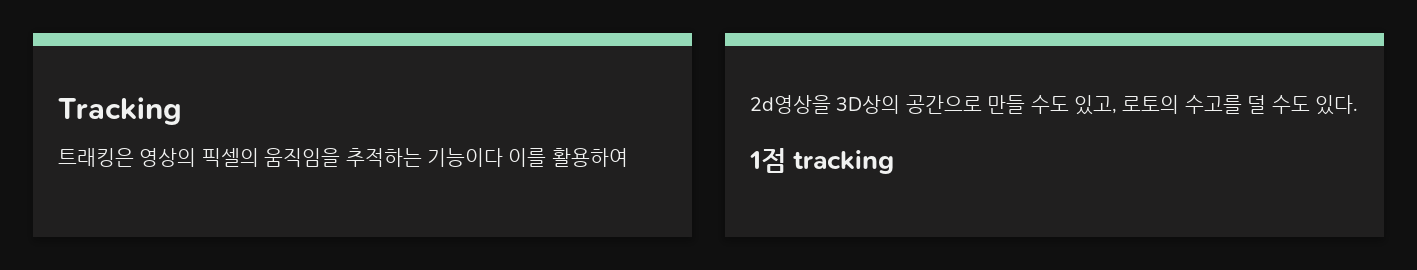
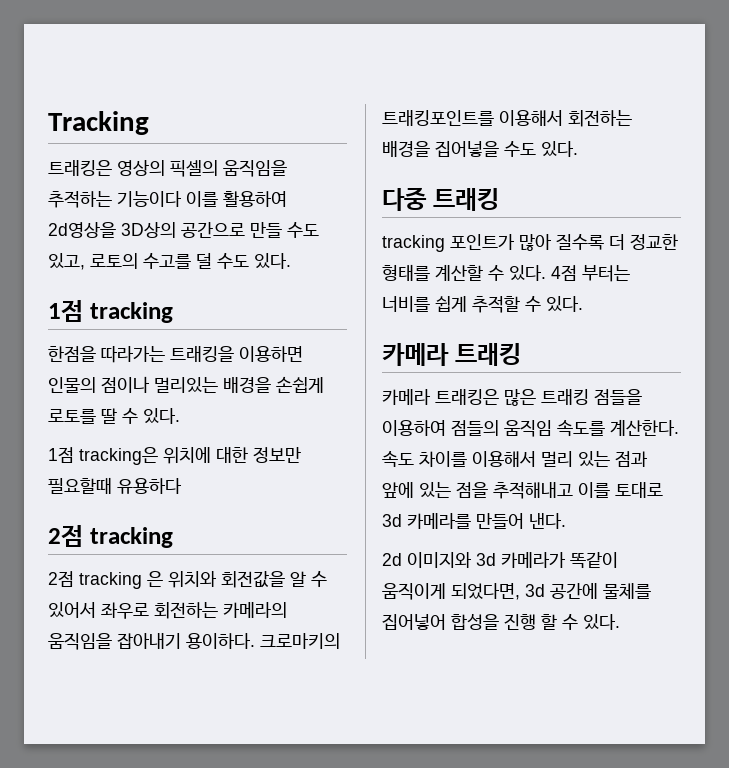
(895, 162) none -> [48,346,303,363] [48,376,324,393] [48,408,180,424] [48,447,301,465] [48,477,182,494] [48,525,173,548] [48,571,327,589] [48,602,287,619] [48,633,340,650] [382,110,632,127] [382,141,578,157] [382,187,499,211] [382,234,678,252] [382,264,630,282] [382,296,583,313] [382,343,521,366] [382,389,642,406] [382,419,679,437] [382,451,648,468] [382,482,663,499] [382,513,566,529] [382,552,618,569] [382,583,651,600] [382,614,620,630] // 한점을 따라가는 트래킹을 이용하면 인물의 점이나 멀리있는 배경을 손쉽게 로토를 딸 수 있다. // 1점 tracking은 위치에 대한 정보만 필요할때 유용하다 // 2점 tracking // 2점 tracking 은 위치와 회전값을 알 수 있어서 좌우로 회전하는 카메라의 움직임을 잡아내기 용이하다. 크로마키의 트래킹포인트를 이용해서 회전하는 배경을 집어넣을 수도 있다. // 다중 트래킹 // tracking 포인트가 많아 질수록 더 정교한 형태를 계산할 수 있다. 4점 부터는 너비를 쉽게 추적할 수 있다. // 카메라 트래킹 // 카메라 트래킹은 많은 트래킹 점들을 이용하여 점들의 움직임 속도를 계산한다. 속도 차이를 이용해서 멀리 있는 점과 앞에 있는 점을 추적해내고 이를 토대로 3d 카메라를 만들어 낸다. // 2d 이미지와 3d 카메라가 똑같이 움직이게 되었다면, 3d 공간에 물체를 집어넣어 합성을 진행 할 수 있다.

